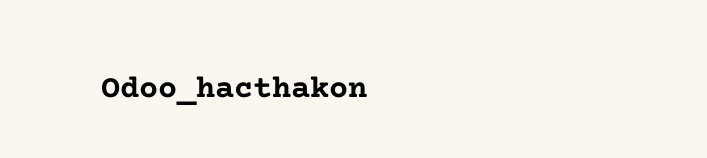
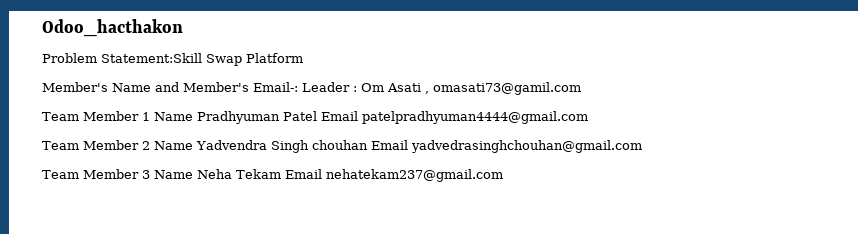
(367, 91) none -> [42,53,303,66] [42,82,581,95] [42,111,588,124] [42,140,642,153] [42,169,503,182] // Problem Statement:Skill Swap Platform // Member's Name and Member's Email-: Leader : Om Asati , omasati73@gamil.com // Team Member 1 Name Pradhyuman Patel Email patelpradhyuman4444@gmail.com // Team Member 2 Name Yadvendra Singh chouhan Email yadvedrasinghchouhan@gmail.com // Team Member 3 Name Neha Tekam Email nehatekam237@gmail.com

